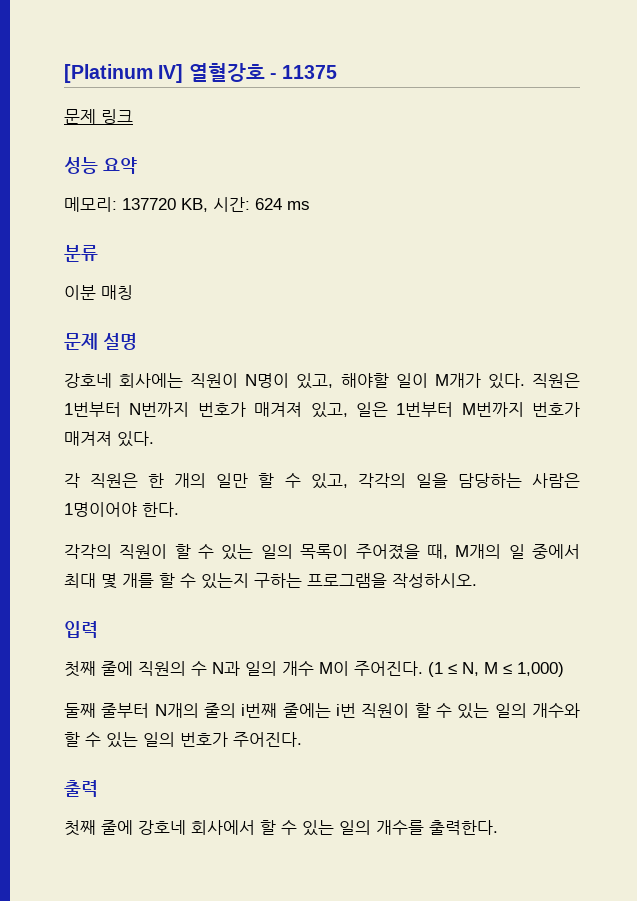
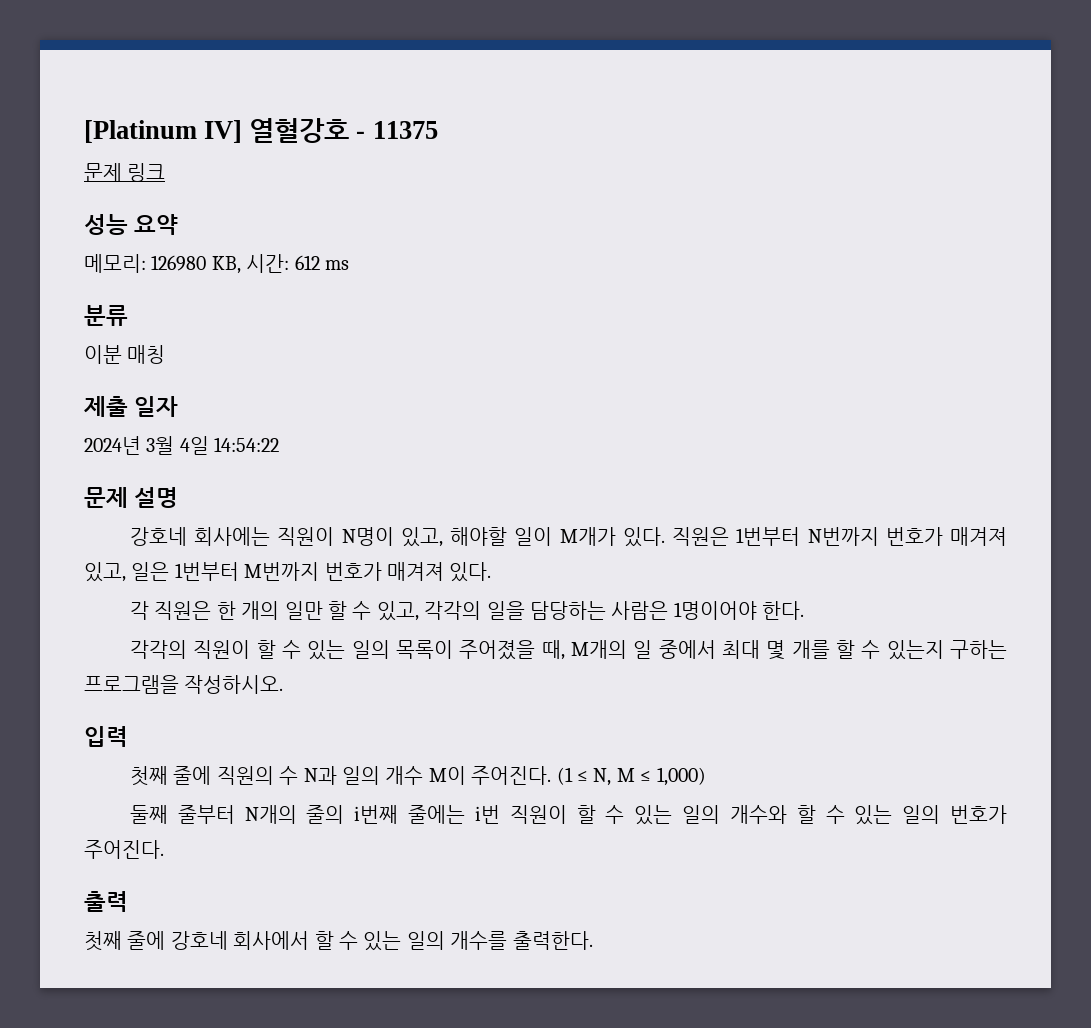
[122,198,176,210] 137720 -> [151,255,207,271] 126980
[255,198,282,210] 624 -> [294,255,320,270] 612
(133, 292) none -> [84,396,179,417] [84,436,280,455] // 제출 일자 // 2024년 3월 4일 14:54:22

